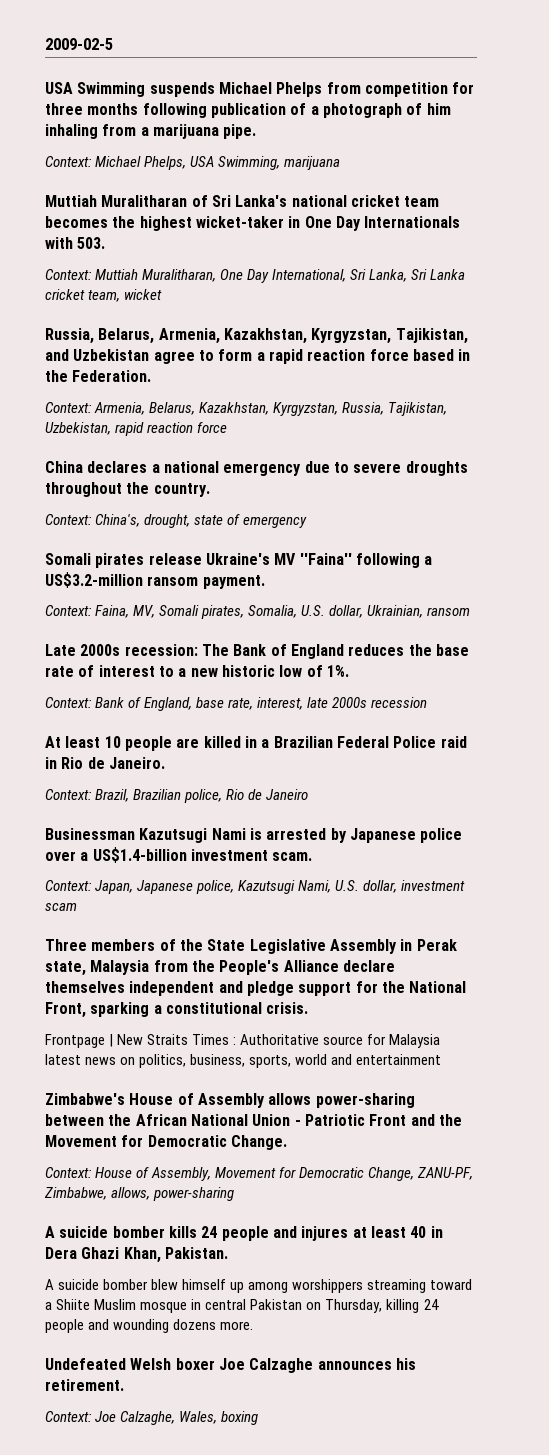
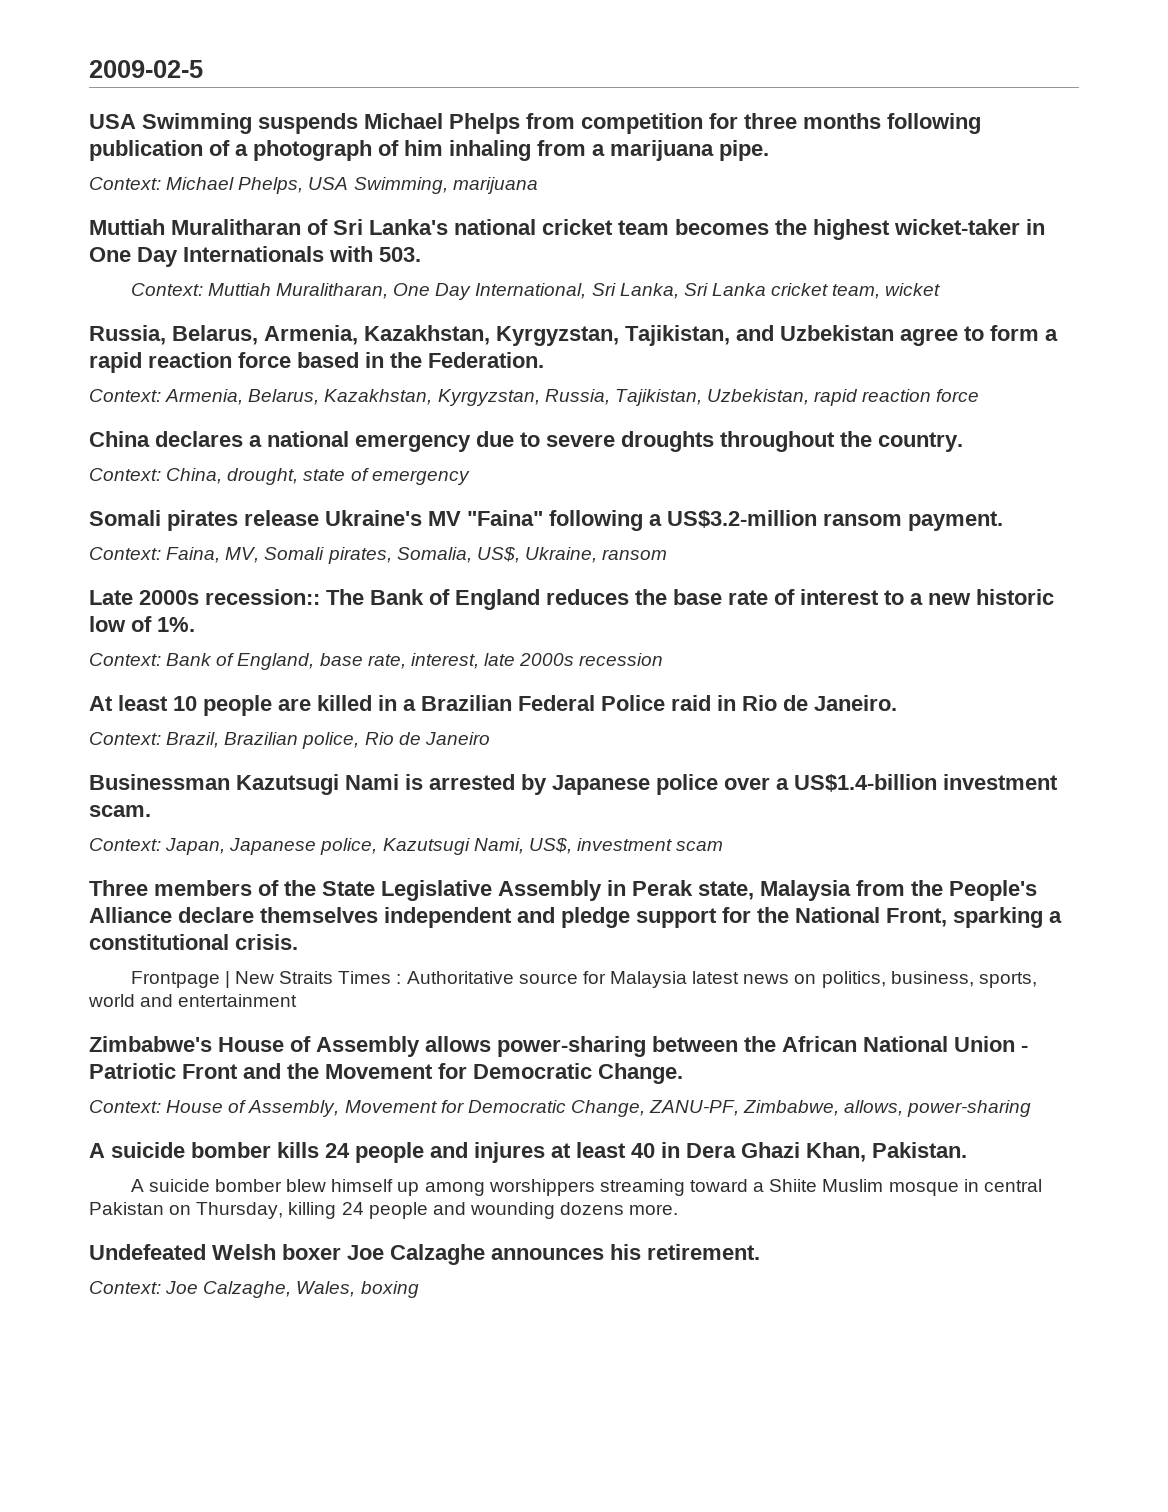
[95,514,141,527] China's, -> [166,468,223,484] China,
[299,553,352,565] ''Faina'' -> [467,510,543,526] "Faina"
[301,605,424,618] U.S. dollar, Ukrainian, -> [476,547,597,563] US$, Ukraine,
[124,644,198,656] recession: -> [205,589,320,605] recession::
[335,880,398,893] U.S. dollar, -> [528,838,572,854] US$,

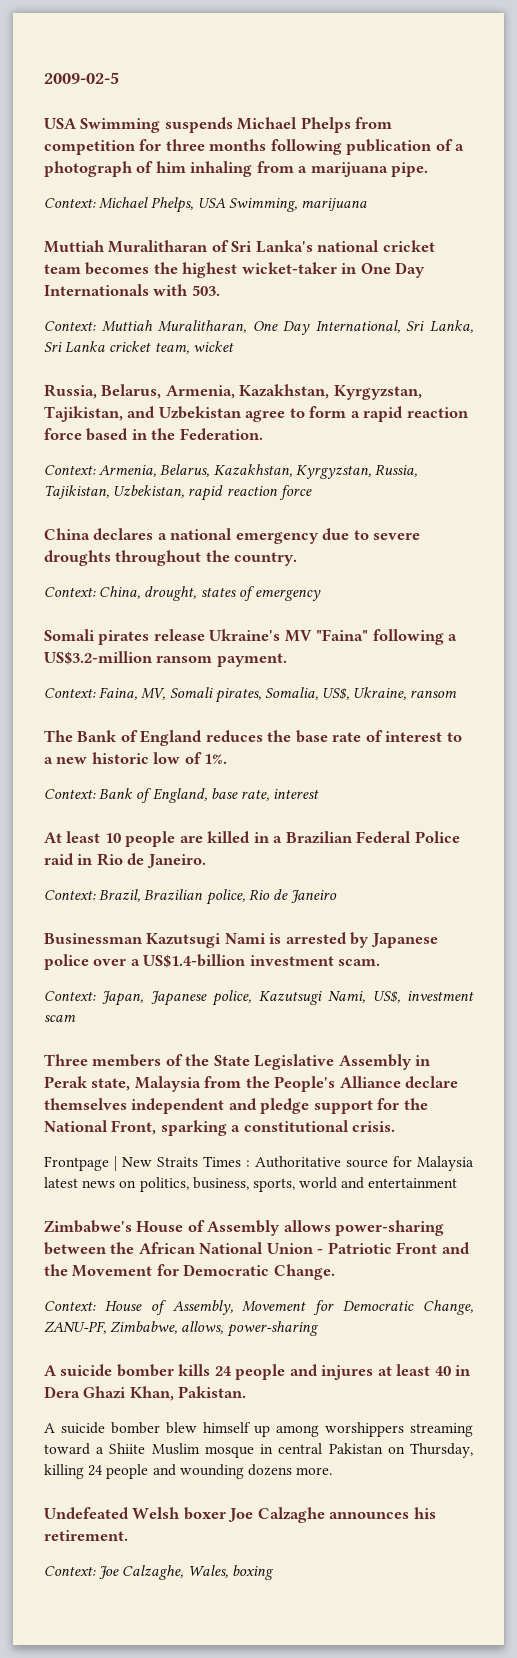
[303,469,346,481] state -> [200,587,236,597] states
[89,589,320,605] Late 2000s recession:: -> (458, 694) none
[410,653,664,669] interest, late 2000s recession -> [273,789,320,799] interest

